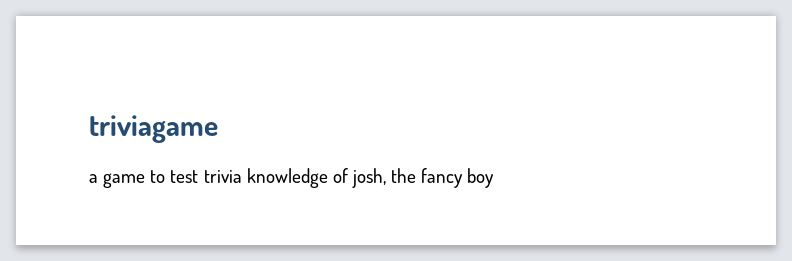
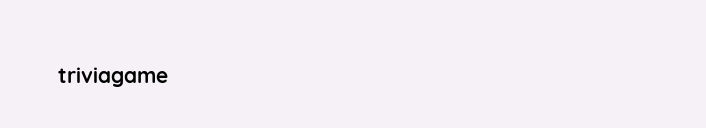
[89,168,495,188] // a game to test trivia knowledge of josh, the fancy boy -> (168, 77) none

